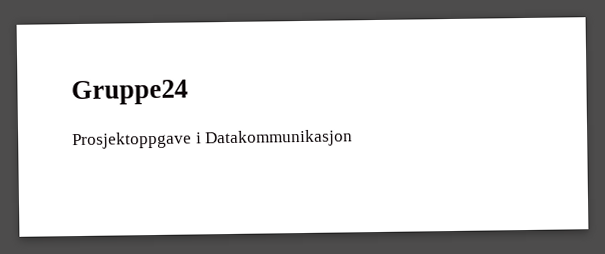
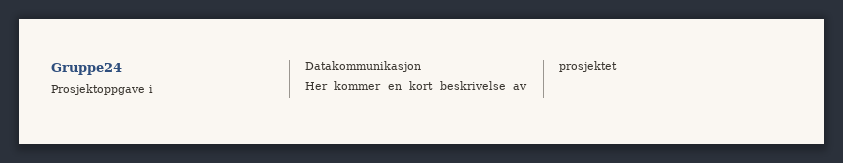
(354, 138) none -> [305,81,527,90] [559,61,617,72] // Her kommer en kort beskrivelse av prosjektet

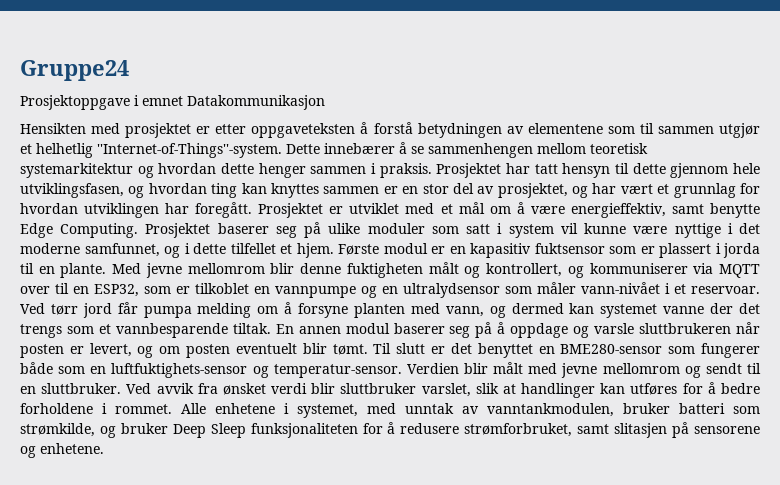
(153, 89) none -> [142,96,183,106] emnet
[305,81,527,90] [559,61,617,72] Her kommer en kort beskrivelse av prosjektet -> [20,122,760,138] [20,142,648,158] [20,163,760,178] [20,183,761,198] [20,202,761,218] [20,222,761,238] [20,243,760,258] [20,262,761,278] [20,282,760,298] [20,302,761,318] [20,322,760,338] [20,343,760,358] [20,362,761,378] [20,382,760,398] [20,403,760,418] [20,422,760,438] [20,443,104,458] Hensikten med prosjektet er etter oppgaveteksten å forstå betydningen av elementene som til sammen utgjør et helhetlig ''Internet-of-Things''-system. Dette innebærer å se sammenhengen mellom teoretisk systemarkitektur og hvordan dette henger sammen i praksis. Prosjektet har tatt hensyn til dette gjennom hele utviklingsfasen, og hvordan ting kan knyttes sammen er en stor del av prosjektet, og har vært et grunnlag for hvordan utviklingen har foregått. Prosjektet er utviklet med et mål om å være energieffektiv, samt benytte Edge Computing. Prosjektet baserer seg på ulike moduler som satt i system vil kunne være nyttige i det moderne samfunnet, og i dette tilfellet et hjem. Første modul er en kapasitiv fuktsensor som er plassert i jorda til en plante. Med jevne mellomrom blir denne fuktigheten målt og kontrollert, og kommuniserer via MQTT over til en ESP32, som er tilkoblet en vannpumpe og en ultralydsensor som måler vann-nivået i et reservoar. Ved tørr jord får pumpa melding om å forsyne planten med vann, og dermed kan systemet vanne der det trengs som et vannbesparende tiltak. En annen modul baserer seg på å oppdage og varsle sluttbrukeren når posten er levert, og om posten eventuelt blir tømt. Til slutt er det benyttet en BME280-sensor som fungerer både som en luftfuktighets-sensor og temperatur-sensor. Verdien blir målt med jevne mellomrom og sendt til en sluttbruker. Ved avvik fra ønsket verdi blir sluttbruker varslet, slik at handlinger kan utføres for å bedre forholdene i rommet. Alle enhetene i systemet, med unntak av vanntankmodulen, bruker batteri som strømkilde, og bruker Deep Sleep funksjonaliteten for å redusere strømforbruket, samt slitasjen på sensorene og enhetene.

